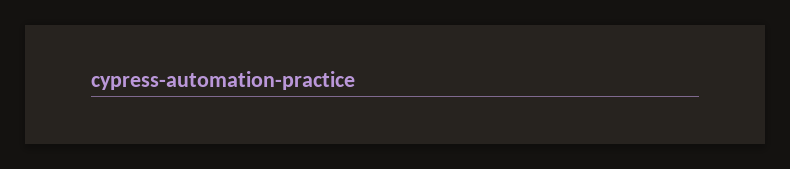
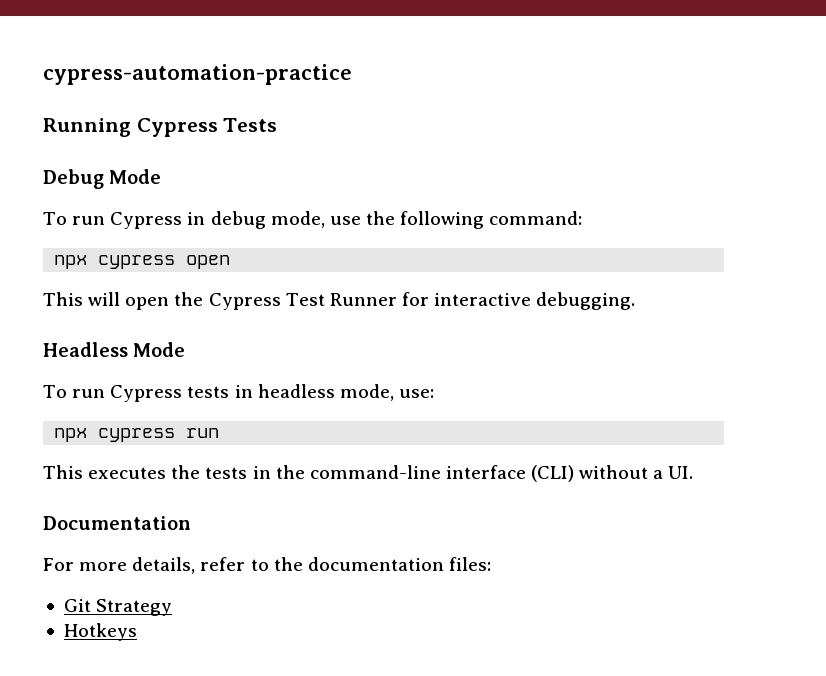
(355, 80) none -> [43,118,278,137] [43,169,162,189] [43,211,583,229] [54,255,231,269] [43,292,636,310] [43,342,186,357] [43,384,434,402] [54,428,220,442] [43,465,694,482] [43,516,191,530] [43,557,491,574] [63,599,173,616] [63,623,137,641] // Running Cypress Tests // Debug Mode // To run Cypress in debug mode, use the following command: // npx cypress open // This will open the Cypress Test Runner for interactive debugging. // Headless Mode // To run Cypress tests in headless mode, use: // npx cypress run // This executes the tests in the command-line interface (CLI) without a UI. // Documentation // For more details, refer to the documentation files: // Git Strategy // Hotkeys

